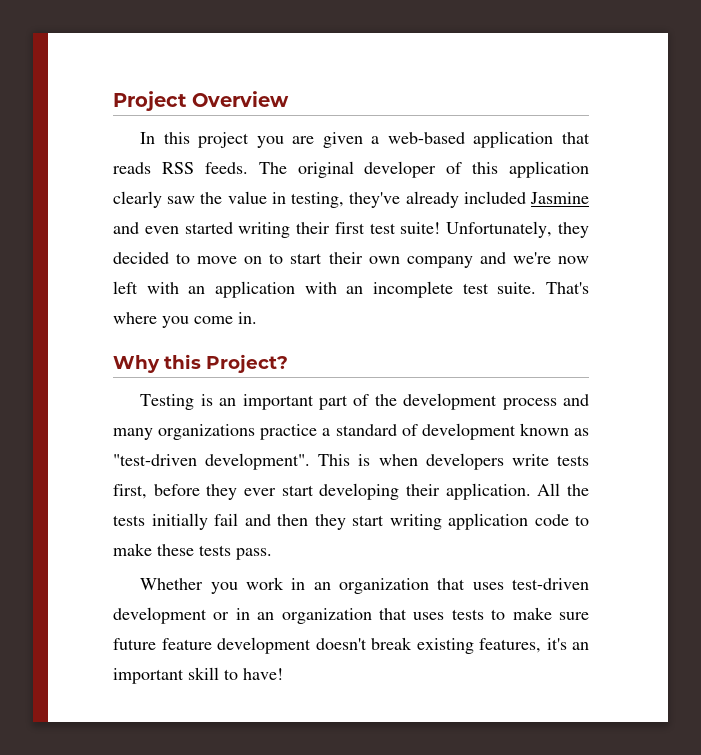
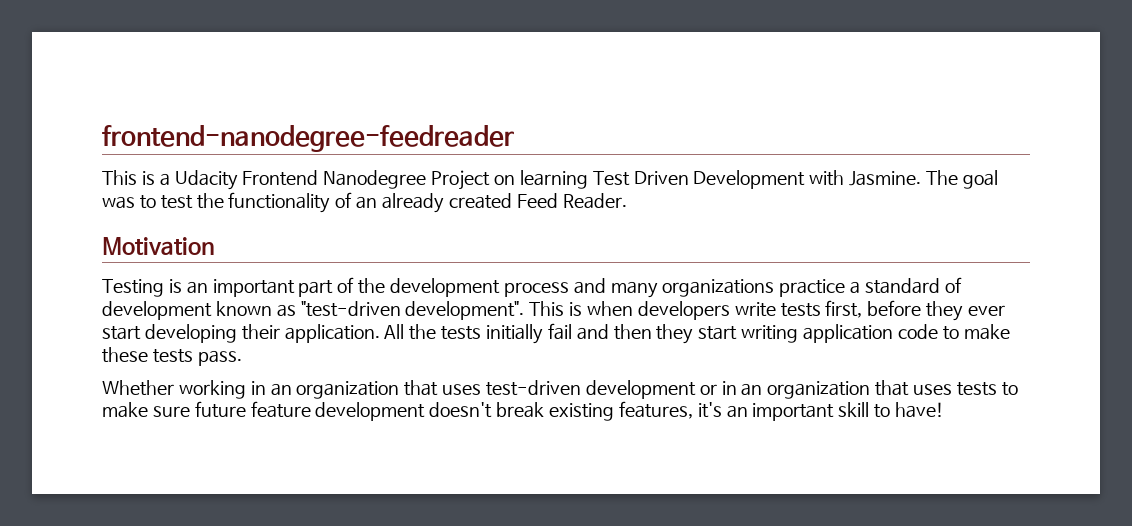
[113,91,289,111] [140,131,590,148] [113,161,589,178] [113,191,589,208] [113,221,589,238] [113,252,589,268] [113,281,589,298] [113,312,257,328] [113,354,288,373] Project Overview // In this project you are given a web-based application that reads RSS feeds. The original developer of this application clearly saw the value in testing, they've already included Jasmine and even started writing their first test suite! Unfortunately, they decided to move on to start their own company and we're now left with an application with an incomplete test suite. That's where you come in. // Why this Project? -> [102,125,514,152] [102,170,998,190] [102,192,627,213] [102,237,215,255] frontend-nanodegree-feedreader // This is a Udacity Frontend Nanodegree Project on learning Test Driven Development with Jasmine. The goal was to test the functionality of an already created Feed Reader. // Motivation
[210,577,284,594] you work -> [178,380,246,399] working

